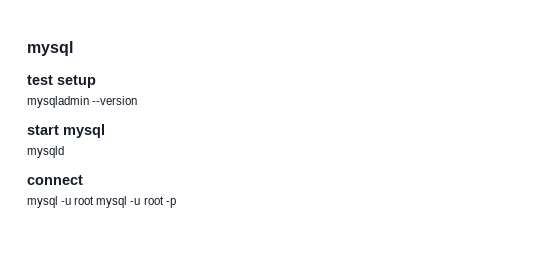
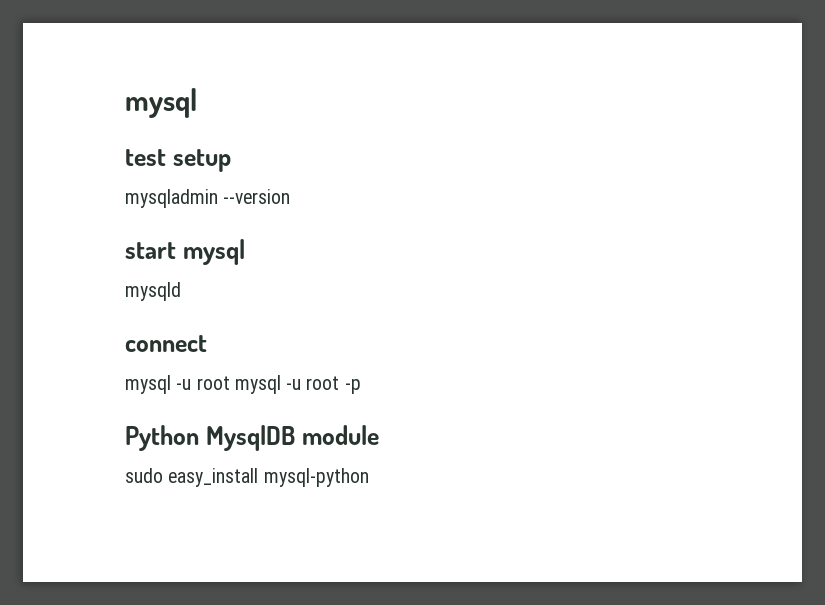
(176, 203) none -> [125,425,379,451] [125,468,369,487] // Python MysqlDB module // sudo easy_install mysql-python

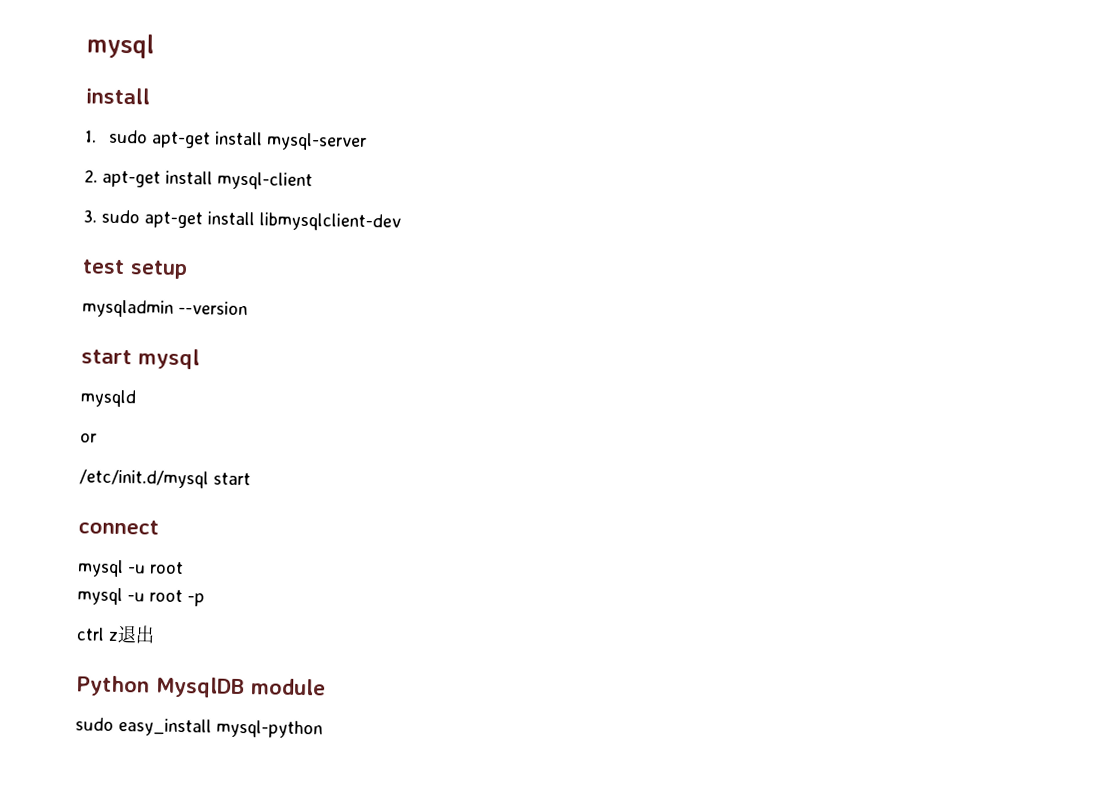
[125,88,197,118] mysql -> [86,33,154,59] [85,87,150,105] [85,129,367,151] [84,169,313,191] [83,209,401,232] mysql // install // 1. sudo apt-get install mysql-server // 2. apt-get install mysql-client // 3. sudo apt-get install libmysqlclient-dev
(181, 291) none -> [80,433,97,443] [79,469,251,489] // or // /etc/init.d/mysql start
(230, 383) none -> (184, 568) //
(361, 386) none -> [76,624,155,644] // ctrl z退出

